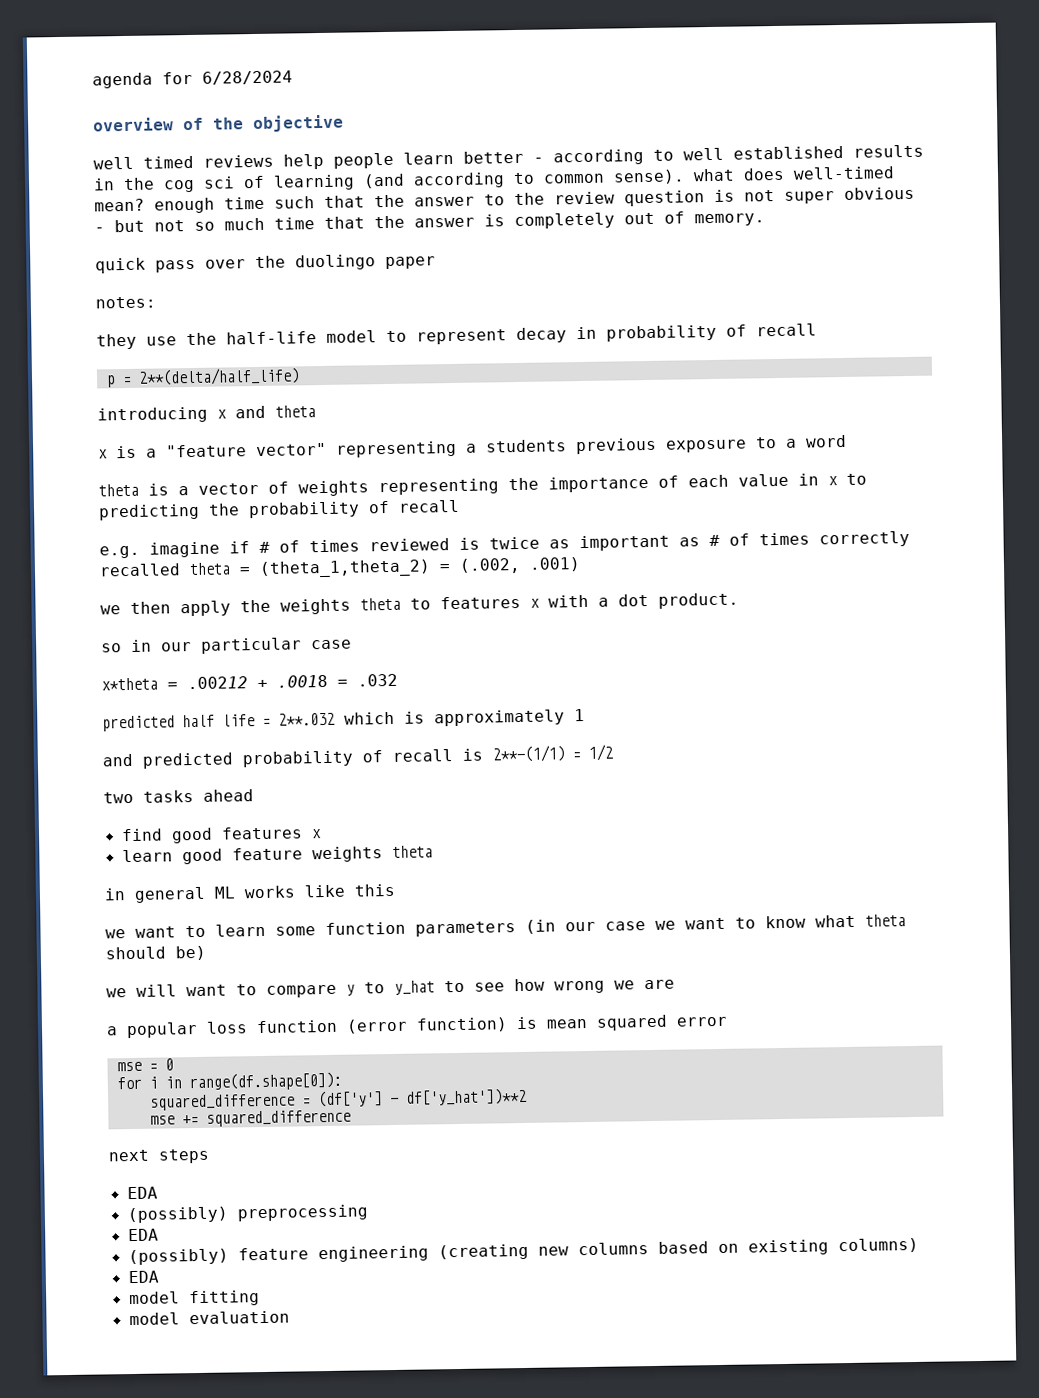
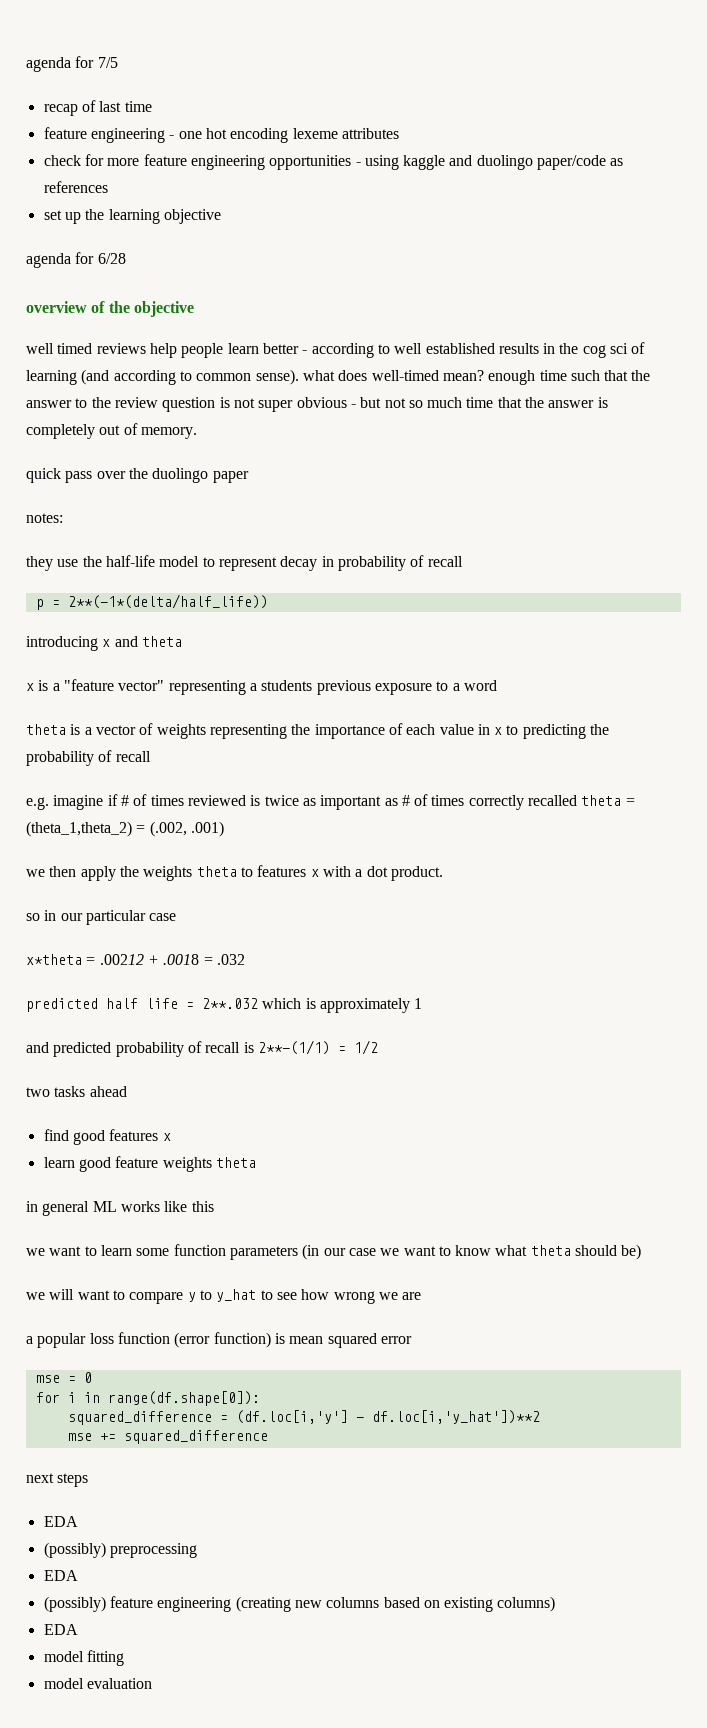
[92,70,293,89] agenda for 6/28/2024 -> [26,56,118,72] [43,100,152,116] [43,127,399,143] [43,154,624,170] [43,181,108,193] [43,209,221,224] [26,252,126,268] agenda for 7/5 // recap of last time // feature engineering - one hot encoding lexeme attributes // check for more feature engineering opportunities - using kaggle and duolingo paper/code as references // set up the learning objective // agenda for 6/28
[137,367,300,386] 2**(delta/half_life) -> [67,594,268,609] 2**(-1*(delta/half_life))
[316,1087,527,1108] (df['y'] - df['y_hat'])**2 -> [235,1410,540,1424] (df.loc[i,'y'] - df.loc[i,'y_hat'])**2

